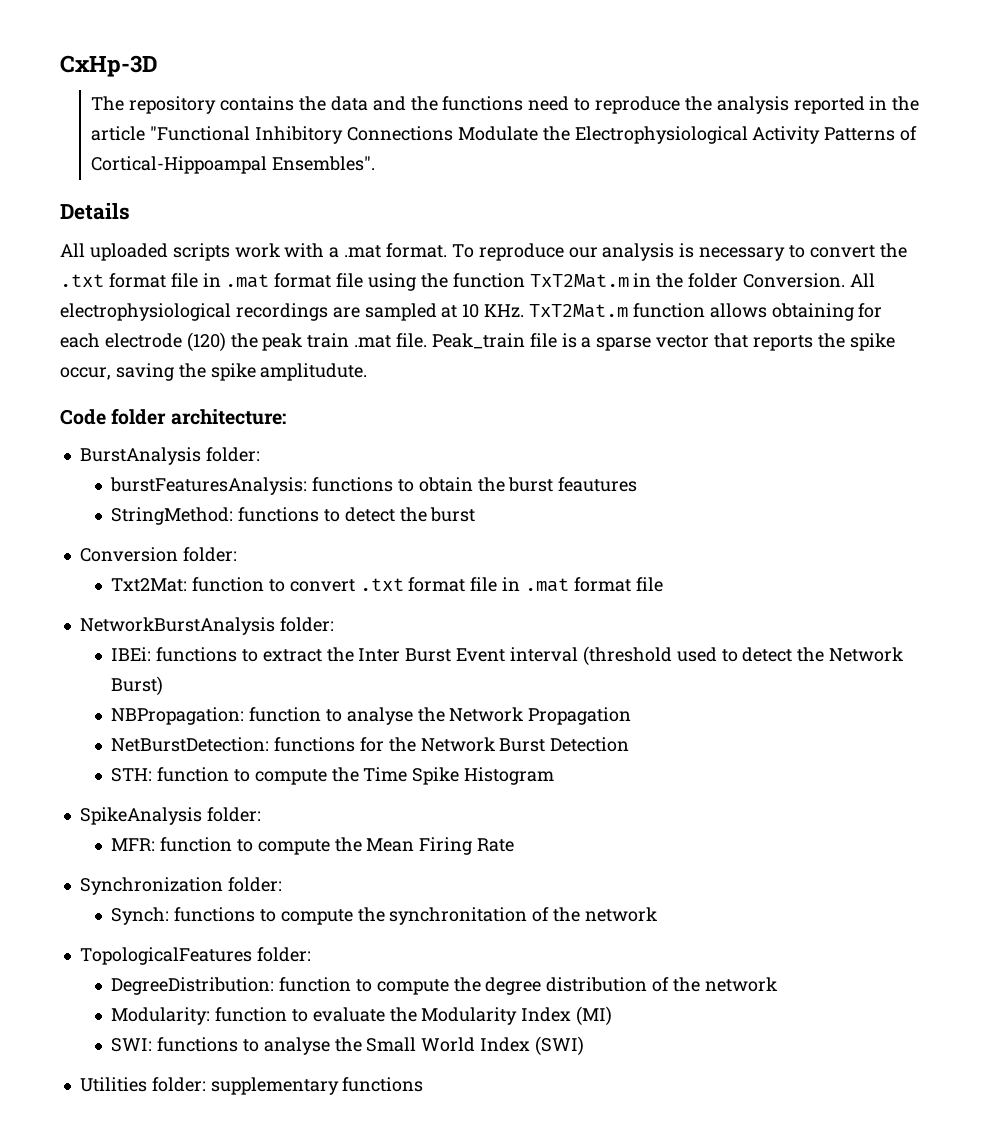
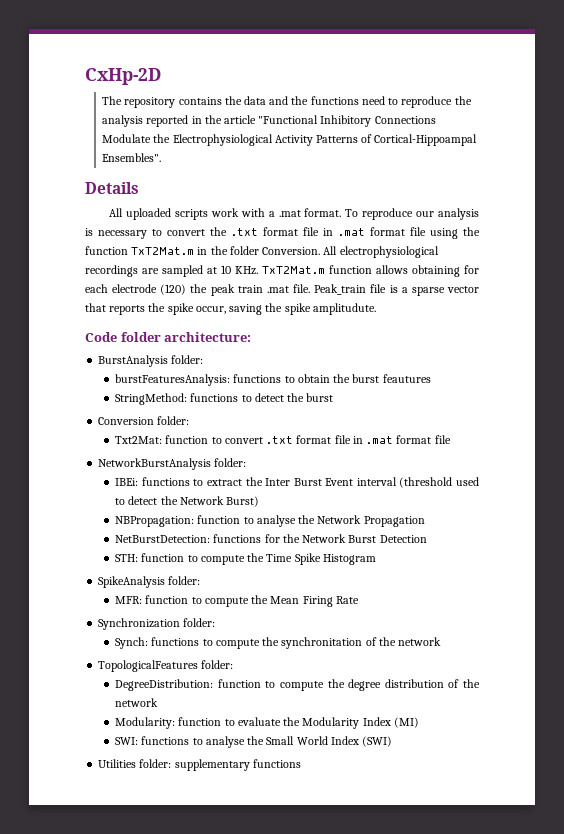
[60,55,158,77] CxHp-3D -> [85,68,161,85] CxHp-2D

